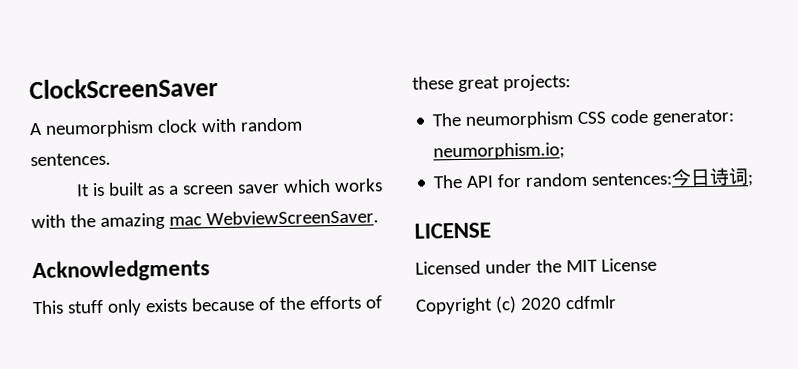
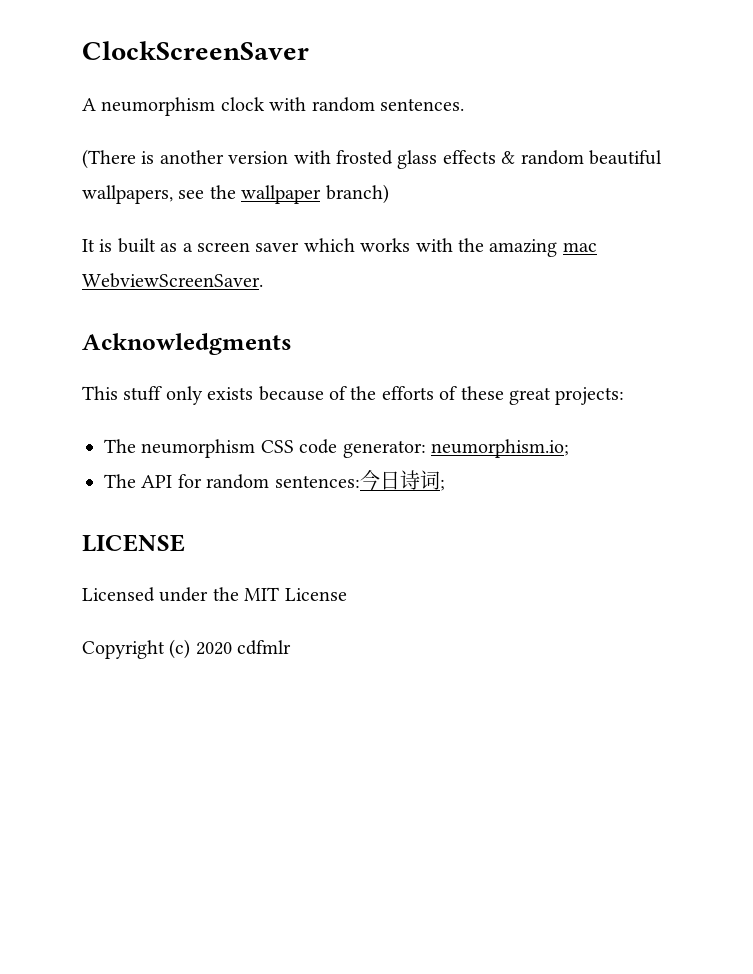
(111, 159) none -> [82,149,662,169] [82,184,389,204] // (There is another version with frosted glass effects & random beautiful wallpapers, see the wallpaper branch)

